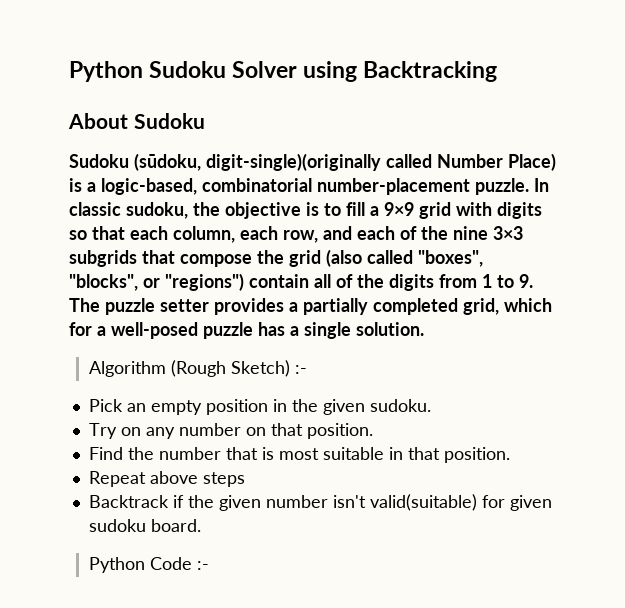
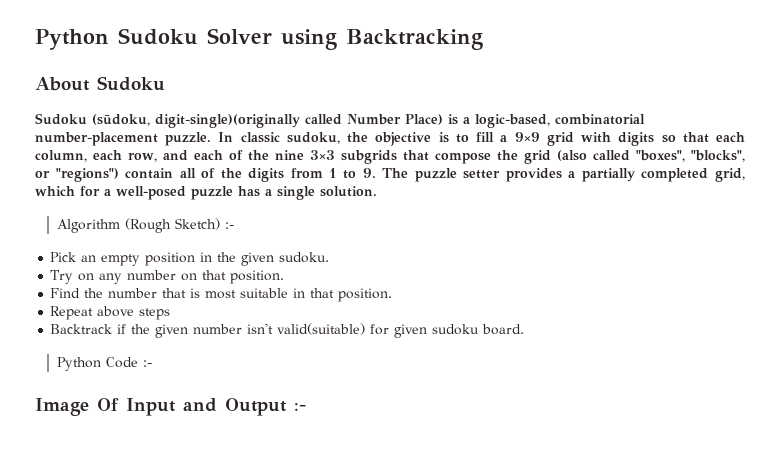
(209, 565) none -> [35,398,306,416] // Image Of Input and Output :-

